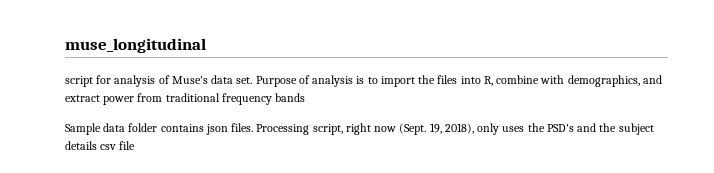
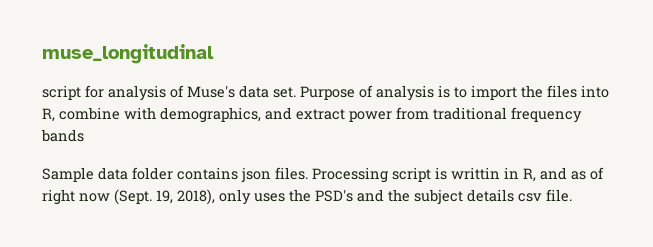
[312,124,343,135] script, -> [392,167,604,182] script is writtin in R, and as of
[119,141,136,150] file -> [546,189,572,202] file.

